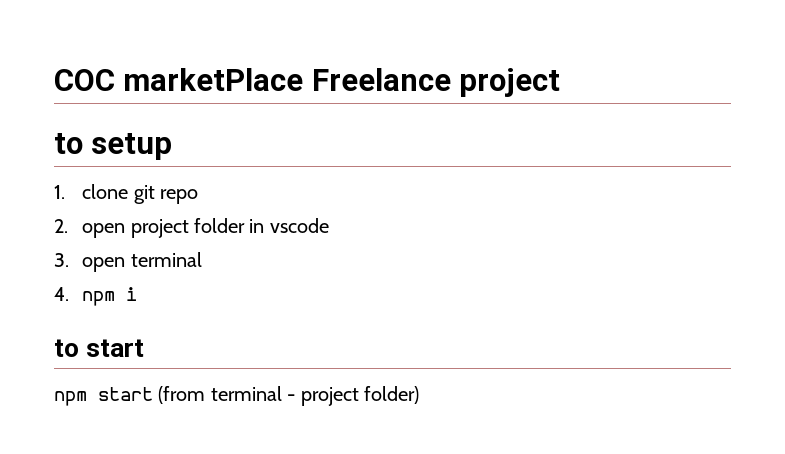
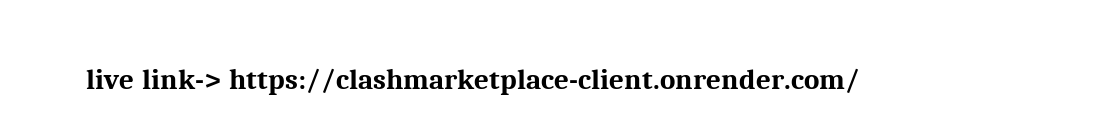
[54,68,561,97] [54,133,173,160] [54,184,198,204] [54,218,329,238] [54,252,202,272] [54,287,138,306] [54,339,145,357] [54,386,419,406] COC marketPlace Freelance project // to setup // 1. clone git repo // 2. open project folder in vscode // 3. open terminal // 4. npm i // to start // npm start (from terminal - project folder) -> [86,68,860,95] live link-> https://clashmarketplace-client.onrender.com/

